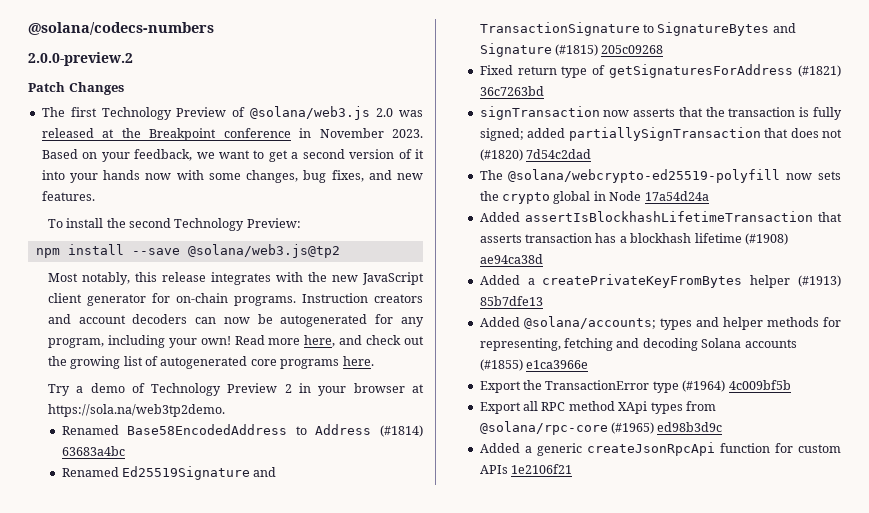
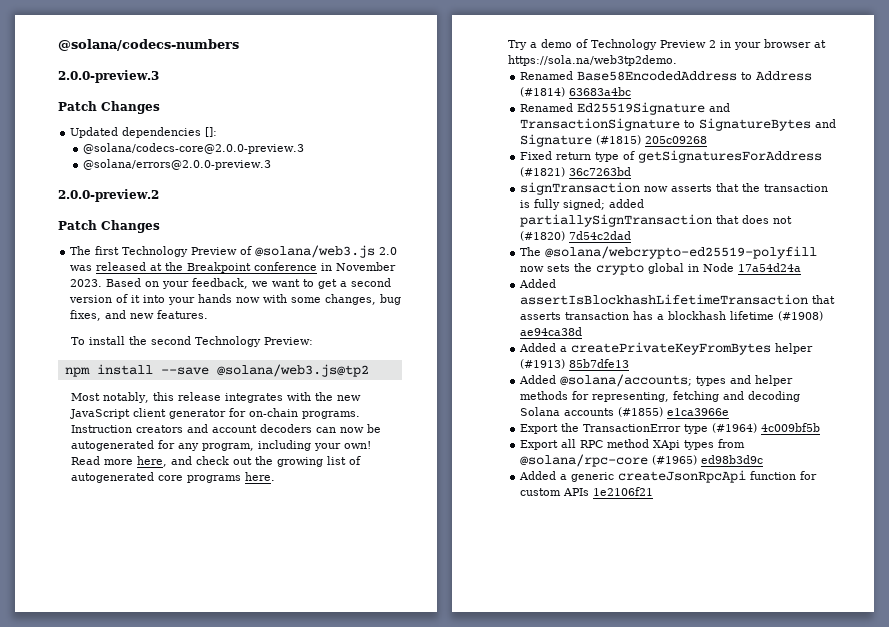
(214, 28) none -> [58,70,159,83] [58,101,160,114] [70,127,218,138] [83,143,305,154] [83,159,272,170] // 2.0.0-preview.3 // Patch Changes // Updated dependencies []: // @solana/codecs-core@2.0.0-preview.3 // @solana/errors@2.0.0-preview.3

